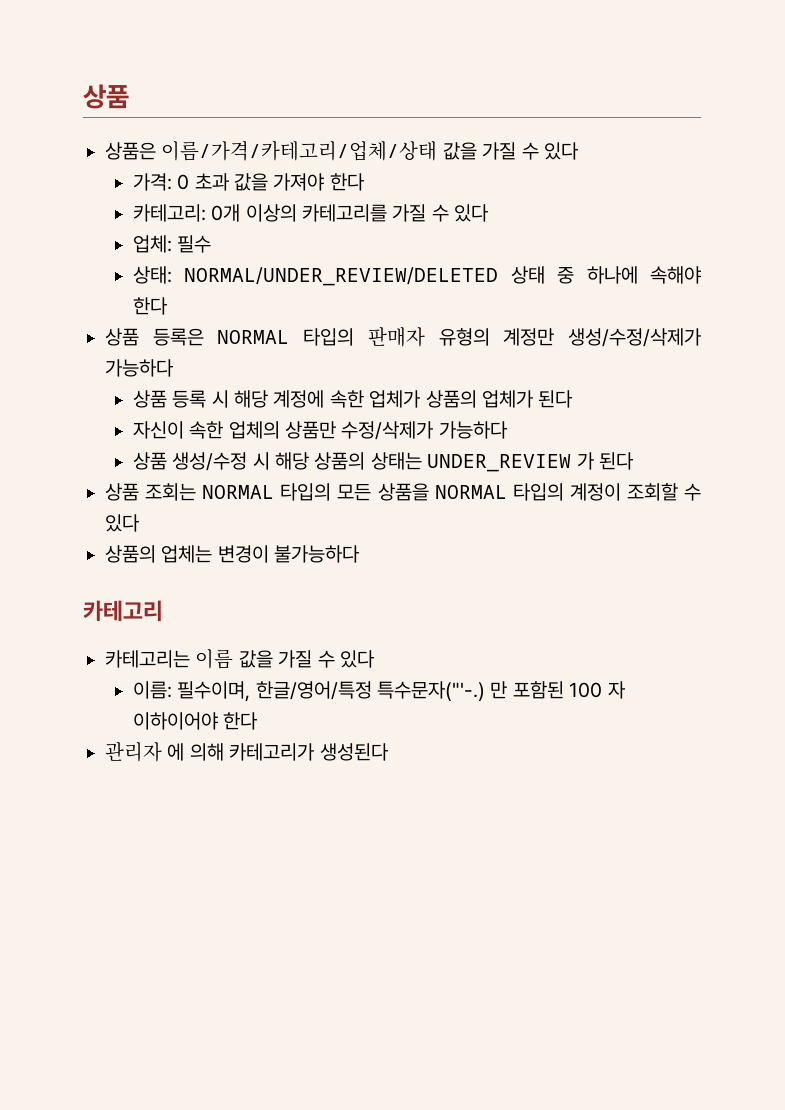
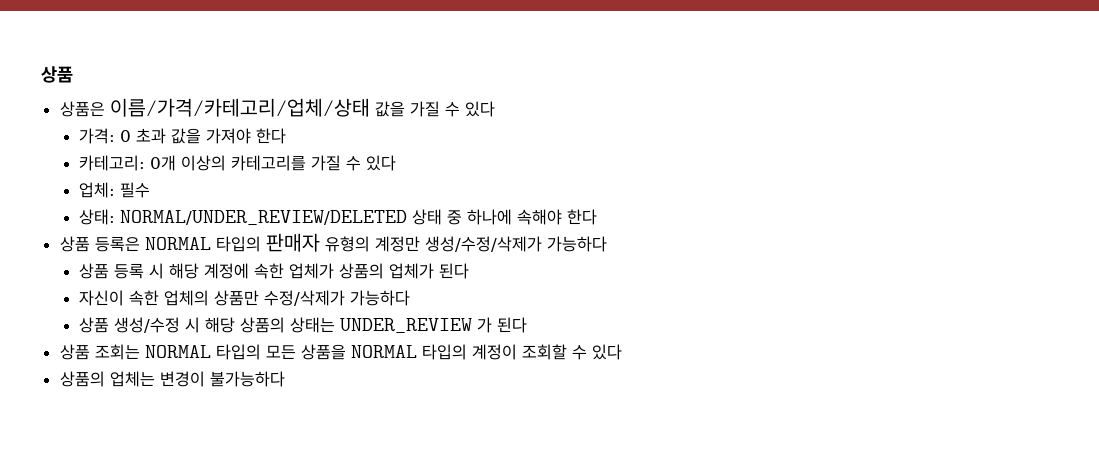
[83,600,163,622] [105,649,375,669] [132,681,626,702] [132,712,259,730] [105,741,389,762] // 카테고리 // 카테고리는 이름 값을 가질 수 있다 // 이름: 필수이며, 한글/영어/특정 특수문자("'-.) 만 포함된 100 자 이하이어야 한다 // 관리자 에 의해 카테고리가 생성된다 -> (285, 379) none

